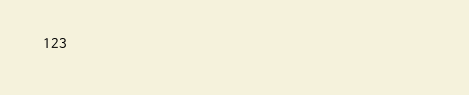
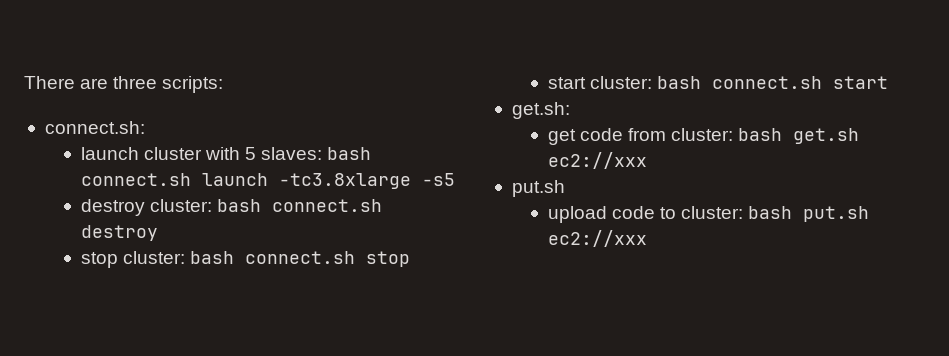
[43,38,67,48] 123 -> [24,76,224,93] [44,121,145,134] [80,147,372,160] [80,173,455,189] [80,199,382,216] [80,225,158,241] [80,251,410,268] [547,76,888,89] [511,102,570,119] [547,128,860,145] [547,152,647,169] [511,180,565,197] [547,206,870,223] [547,230,647,247] There are three scripts: // connect.sh: // launch cluster with 5 slaves: bash connect.sh launch -tc3.8xlarge -s5 // destroy cluster: bash connect.sh destroy // stop cluster: bash connect.sh stop // start cluster: bash connect.sh start // get.sh: // get code from cluster: bash get.sh ec2://xxx // put.sh // upload code to cluster: bash put.sh ec2://xxx

